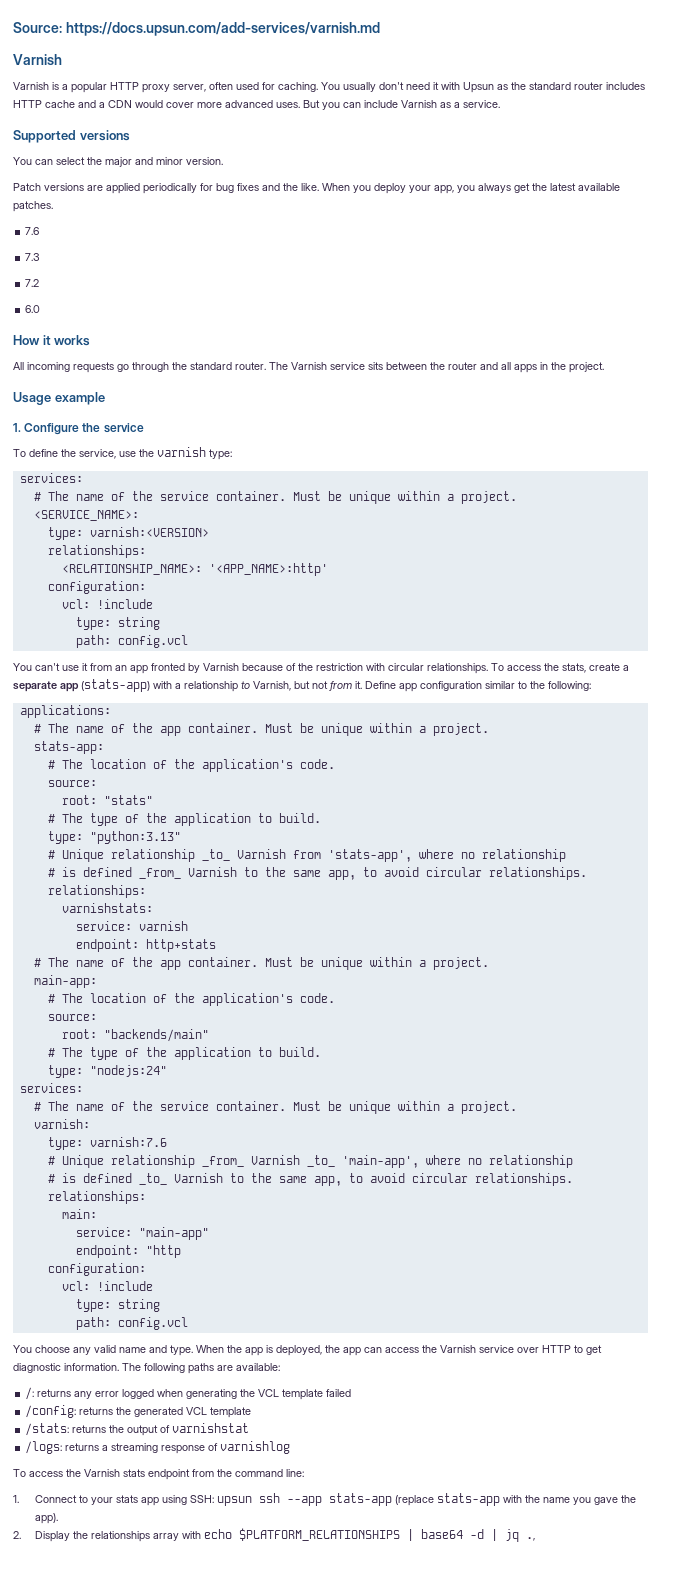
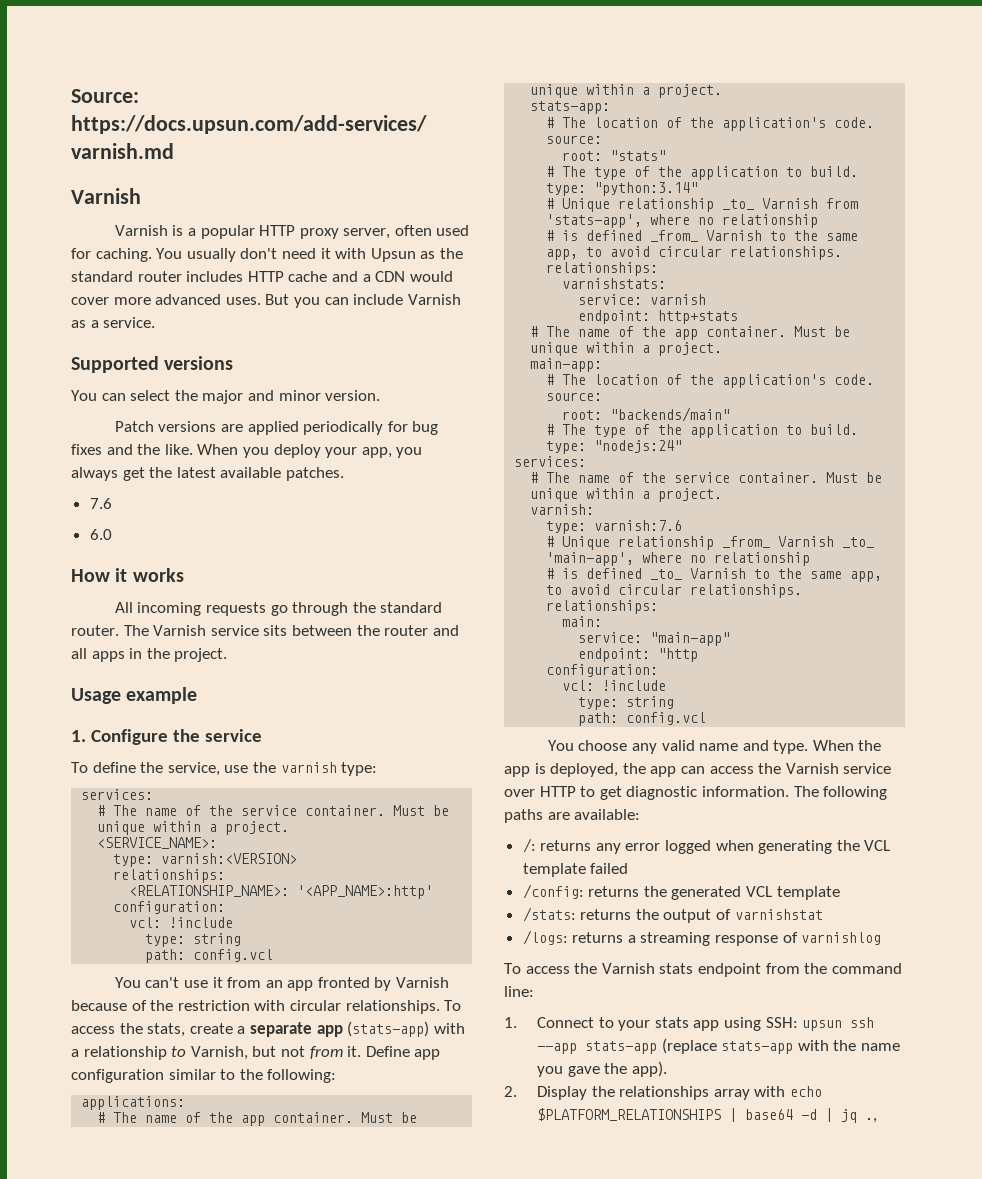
[25,253,41,261] [25,279,40,287] // 7.3 // 7.2 -> (112, 503) none
[89,831,181,844] "python:3.13" -> [594,182,699,196] "python:3.14"

